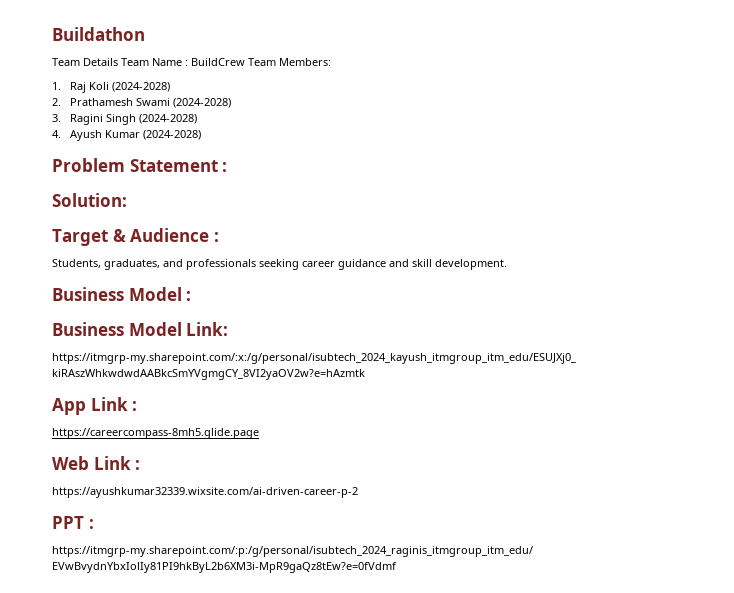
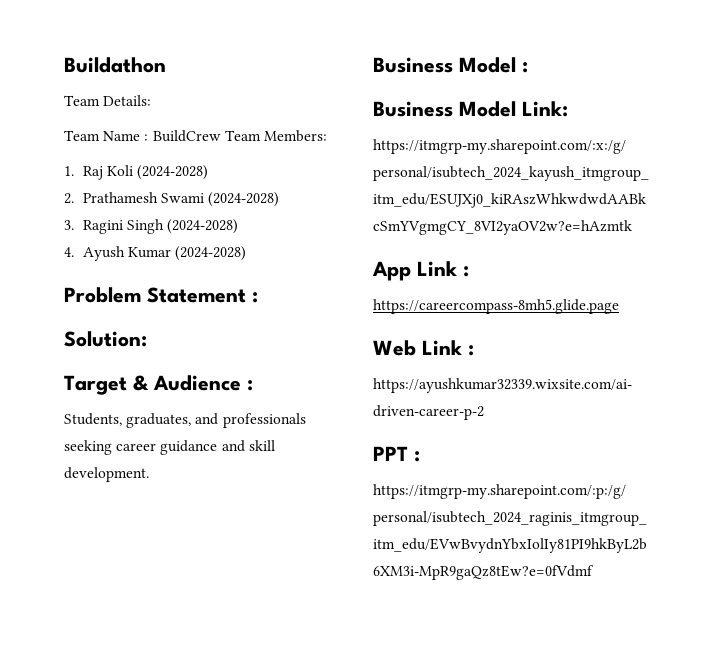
[83,58,118,66] Details -> [103,95,152,106] Details: //

